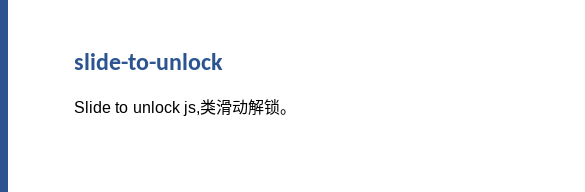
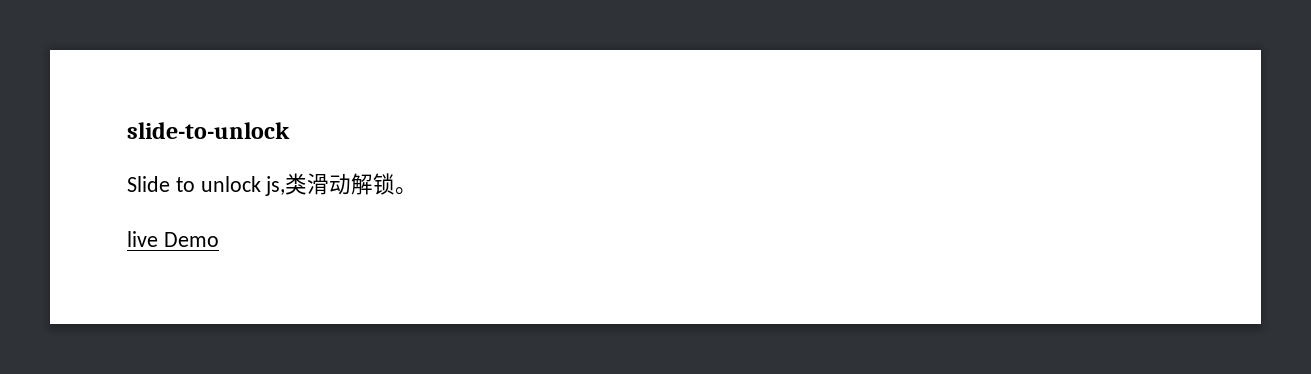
(296, 112) none -> [127,231,219,247] // live Demo

